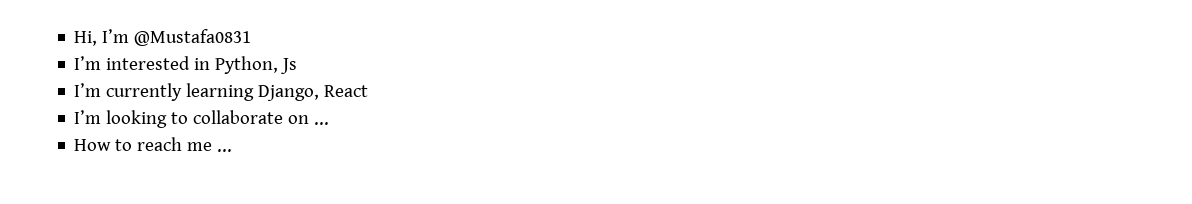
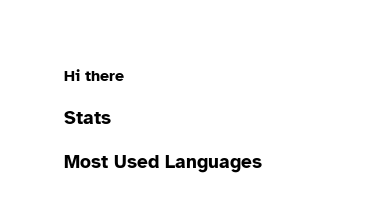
[74,29,252,46] [74,56,298,74] [74,83,369,101] [74,110,330,128] [74,137,233,152] Hi, I’m @Mustafa0831 // I’m interested in Python, Js // I’m currently learning Django, React // I’m looking to collaborate on ... // How to reach me ... -> [64,69,124,81] [64,111,111,124] [64,155,262,173] Hi there // Stats // Most Used Languages

